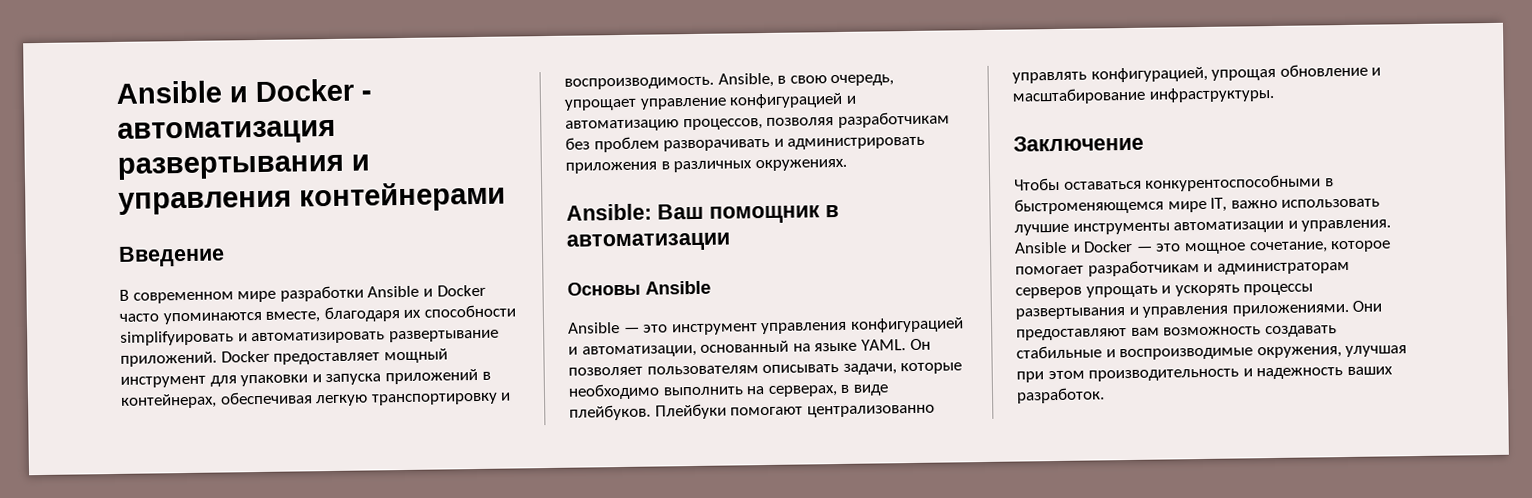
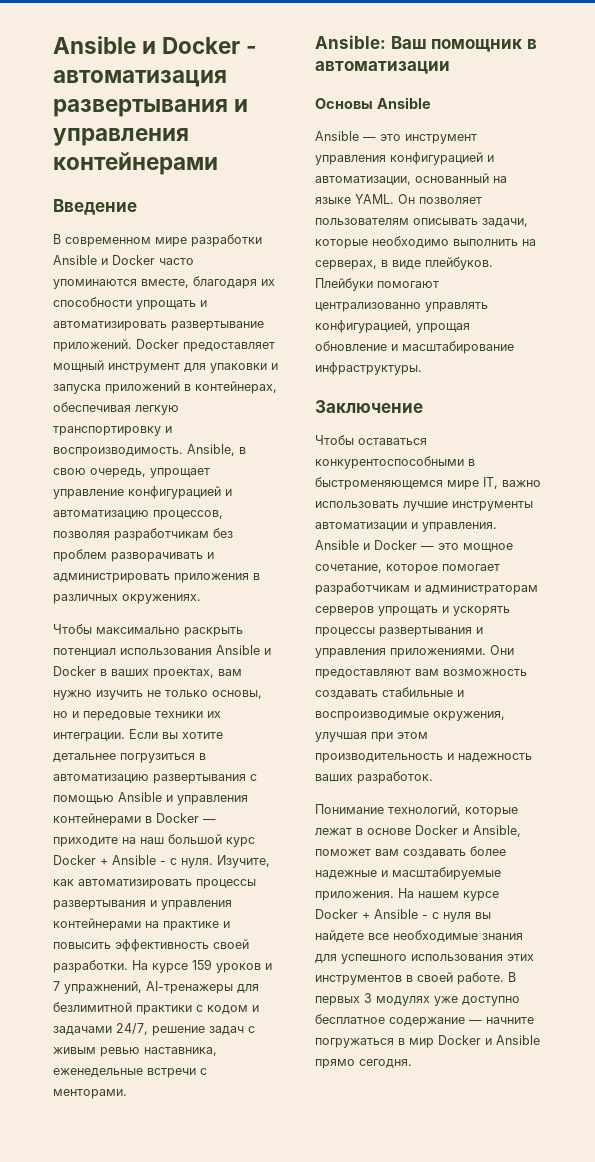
[120,330,234,346] simplifyировать -> [136,300,196,310] упрощать
(847, 165) none -> [53,624,243,637] [53,645,271,657] [53,666,242,679] [53,690,262,700] [53,711,221,721] [53,729,223,742] [53,753,206,763] [53,774,257,784] [53,792,248,805] [53,813,216,826] [53,834,255,847] [53,855,270,868] [53,879,256,889] [53,900,232,910] [53,918,230,931] [53,939,249,952] [53,959,272,973] [53,981,259,994] [53,1002,259,1015] [53,1023,255,1036] [53,1047,217,1057] [53,1068,207,1078] [53,1089,127,1099] // Чтобы максимально раскрыть потенциал использования Ansible и Docker в ваших проектах, вам нужно изучить не только основы, но и передовые техники их интеграции. Если вы хотите детальнее погрузиться в автоматизацию развертывания с помощью Ansible и управления контейнерами в Docker — приходите на наш большой курс Docker + Ansible - с нуля. Изучите, как автоматизировать процессы развертывания и управления контейнерами на практике и повысить эффективность своей разработки. На курсе 159 уроков и 7 упражнений, AI-тренажеры для безлимитной практики с кодом и задачами 24/7, решение задач с живым ревью наставника, еженедельные встречи с менторами.
(1105, 395) none -> [315,804,518,817] [315,825,521,837] [315,846,506,858] [315,867,501,880] [315,888,499,901] [315,909,491,922] [315,930,523,942] [315,954,534,964] [315,972,516,985] [315,993,520,1006] [315,1014,534,1027] [315,1035,540,1048] [315,1059,412,1069] // Понимание технологий, которые лежат в основе Docker и Ansible, поможет вам создавать более надежные и масштабируемые приложения. На нашем курсе Docker + Ansible - с нуля вы найдете все необходимые знания для успешного использования этих инструментов в своей работе. В первых 3 модулях уже доступно бесплатное содержание — начните погружаться в мир Docker и Ansible прямо сегодня.

